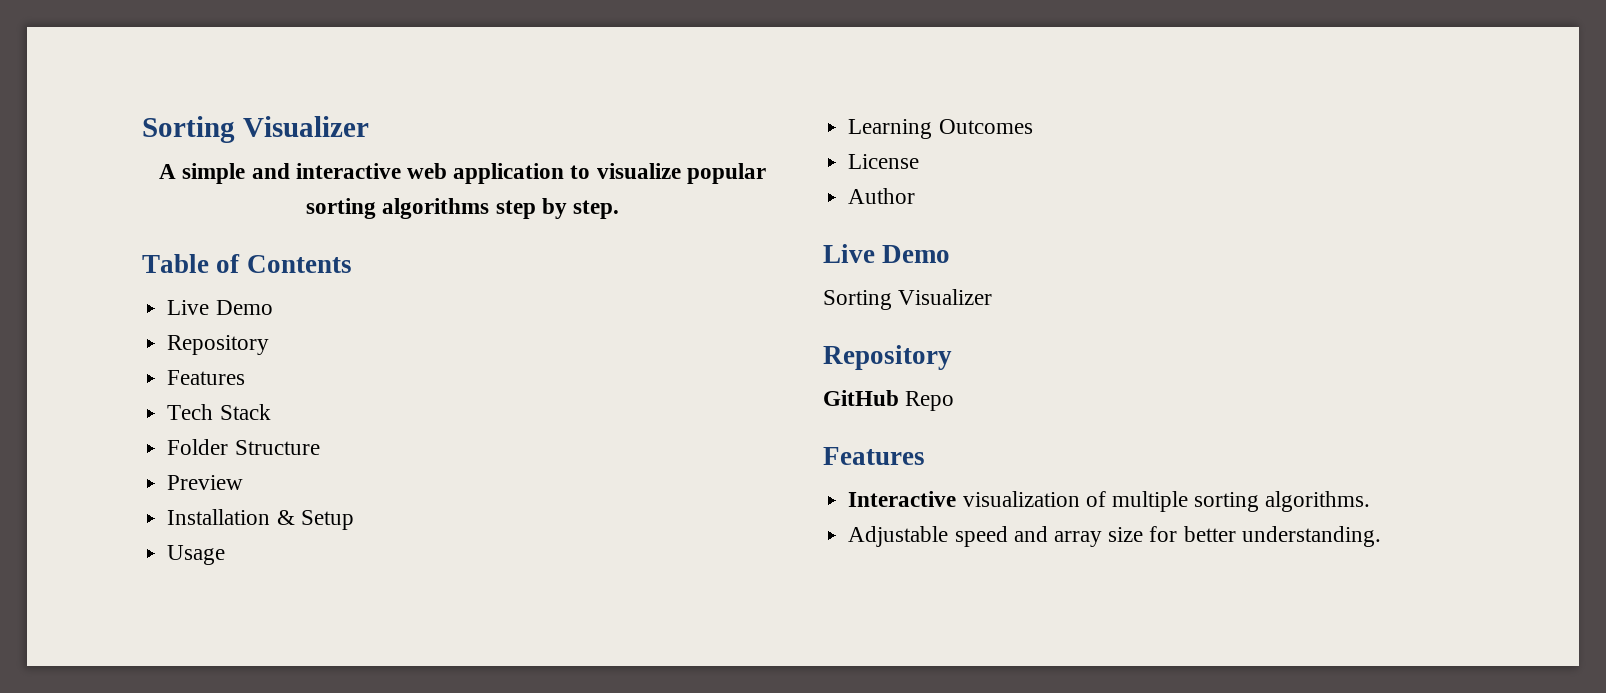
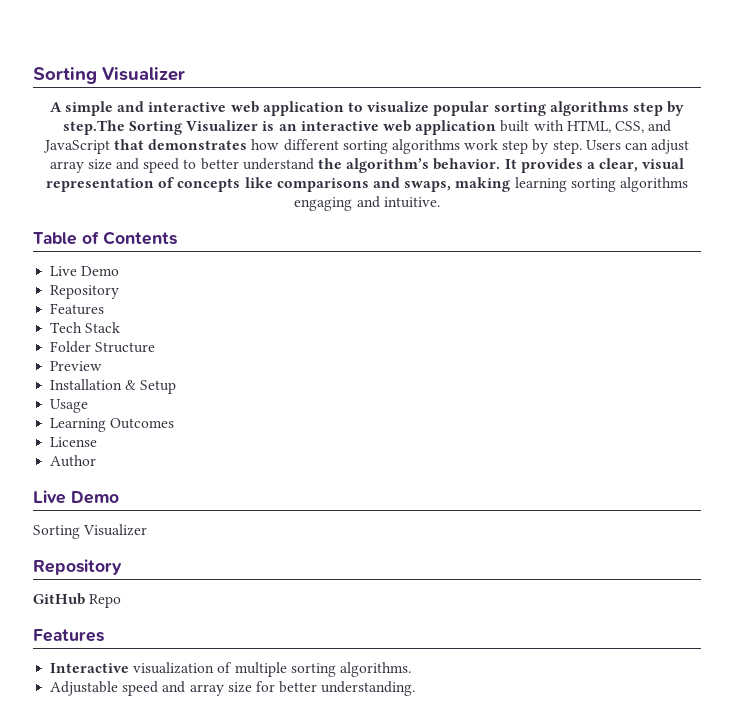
[572,200,619,219] step. -> [62,120,672,135] [42,139,690,154] [49,158,685,173] [46,177,688,192] [294,196,440,211] step.The Sorting Visualizer is an interactive web application built with HTML, CSS, and JavaScript that demonstrates how different sorting algorithms work step by step. Users can adjust array size and speed to better understand the algorithm’s behavior. It provides a clear, visual representation of concepts like comparisons and swaps, making learning sorting algorithms engaging and intuitive.

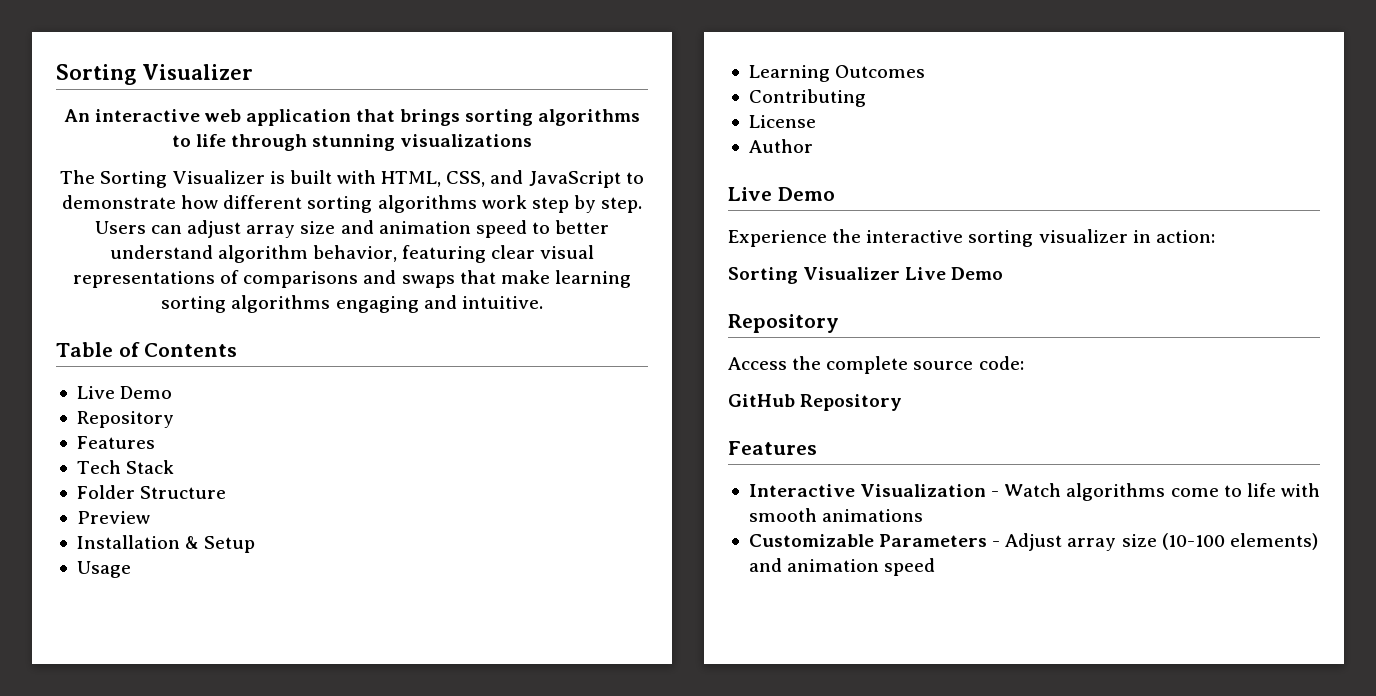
[33,67,185,84] [49,101,685,116] [62,120,497,135] Sorting Visualizer // A simple and interactive web application to visualize popular sorting algorithms step by step.The Sorting Visualizer is an interactive web application -> [56,64,253,85] [63,109,641,126] [171,134,533,151] [60,170,285,188] Sorting Visualizer // An interactive web application that brings sorting algorithms to life through stunning visualizations // The Sorting Visualizer is
[113,139,248,150] that demonstrates -> [625,172,644,184] [61,195,176,209] to demonstrate
(140, 164) none -> [378,221,471,234] animation
[318,158,685,173] [46,177,511,192] the algorithm’s behavior. It provides a clear, visual representation of concepts like comparisons and swaps, making -> [217,245,595,263] [73,270,550,288] algorithm behavior, featuring clear visual representations of comparisons and swaps that make
(175, 423) none -> [748,89,866,107] // Contributing
[33,524,148,539] [33,559,122,575] // Sorting Visualizer // Repository -> [728,229,1215,247] [728,267,1004,284] [728,314,839,333] [728,356,1024,374] // Experience the interactive sorting visualizer in action: // Sorting Visualizer Live Demo // Repository // Access the complete source code:
[89,594,122,608] Repo -> [800,394,903,411] Repository
[133,662,411,677] [50,681,416,696] visualization of multiple sorting algorithms. // Adjustable speed and array size for better understanding. -> [860,483,1320,501] [748,508,924,522] [748,533,1318,551] [748,558,936,576] Visualization - Watch algorithms come to life with smooth animations // Customizable Parameters - Adjust array size (10-100 elements) and animation speed

